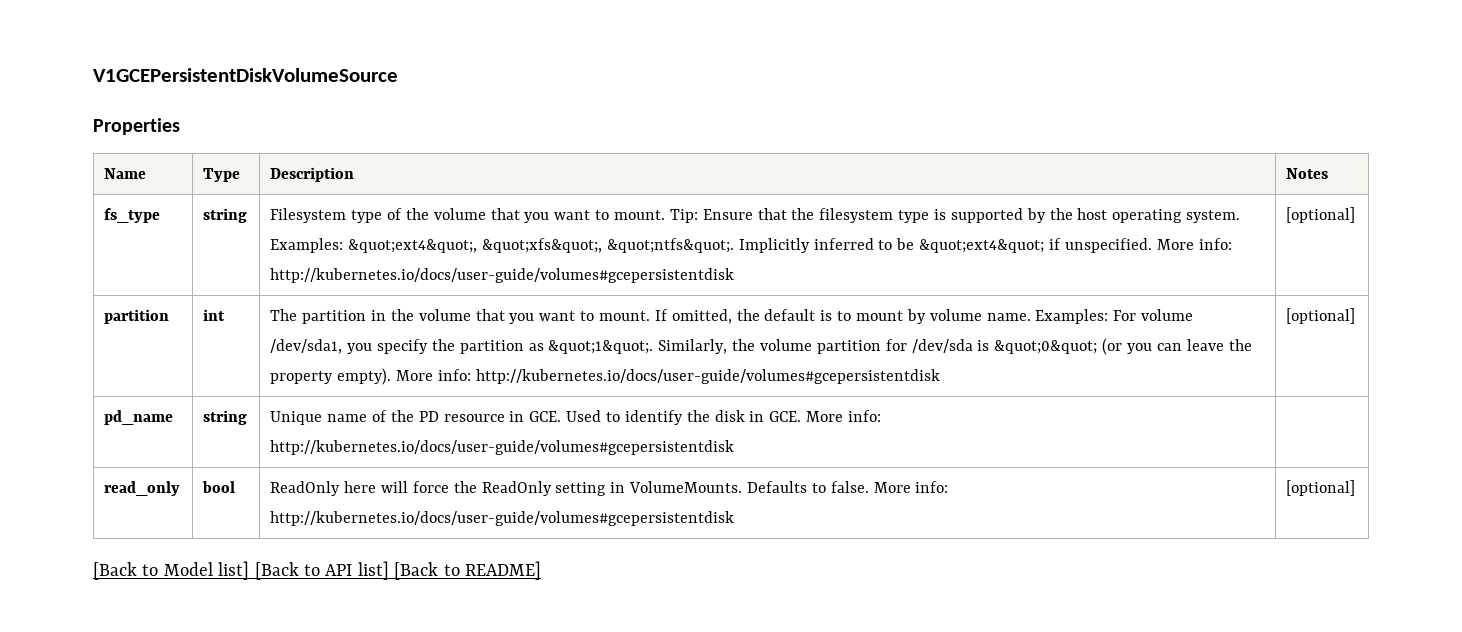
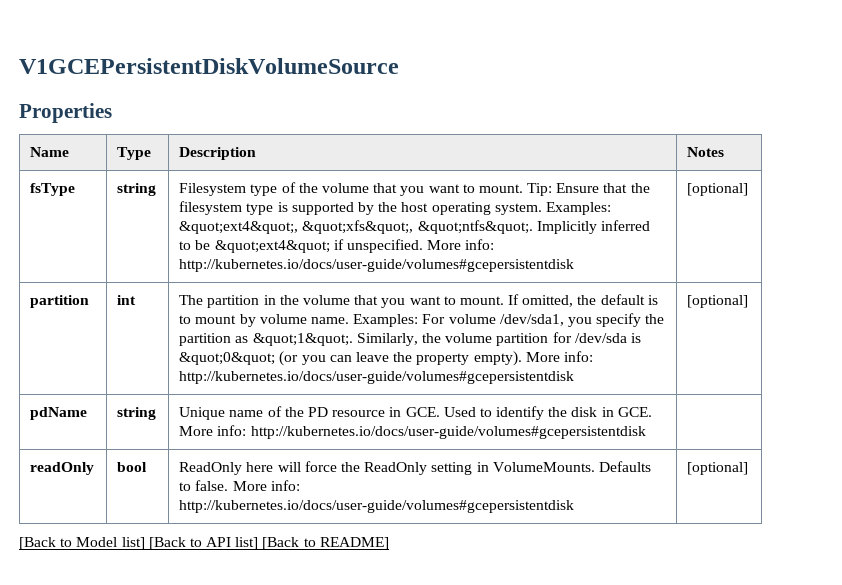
[104,208,161,223] fs_type -> [30,183,76,196] fsType
[104,410,174,425] pd_name -> [30,407,88,420] pdName
[104,481,181,496] read_only -> [30,462,95,475] readOnly

